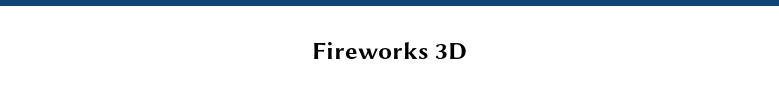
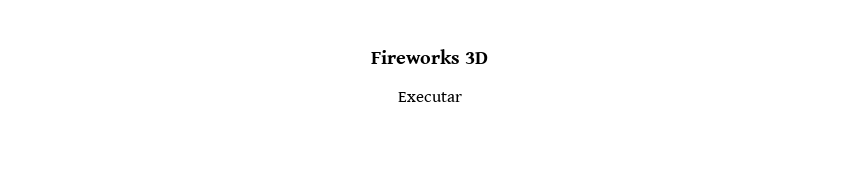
(467, 51) none -> [397,92,462,102] // Executar

